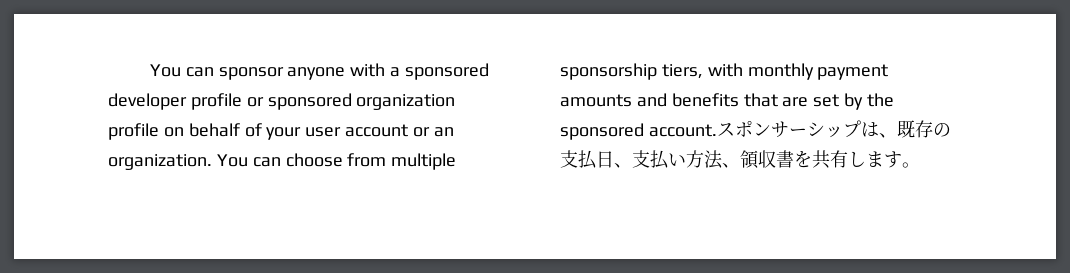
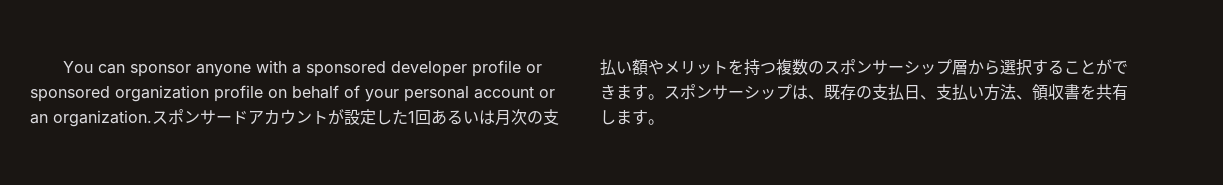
[305,127,342,137] user -> [404,86,469,102] personal
[216,153,457,170] [560,63,889,80] [560,93,895,110] [560,123,717,140] You can choose from multiple sponsorship tiers, with monthly payment amounts and benefits that are set by the sponsored account. -> [152,109,559,126] [600,59,1128,76] [600,84,664,100] スポンサードアカウントが設定した1回あるいは月次の支払い額やメリットを持つ複数のスポンサーシップ層から選択することができます。

